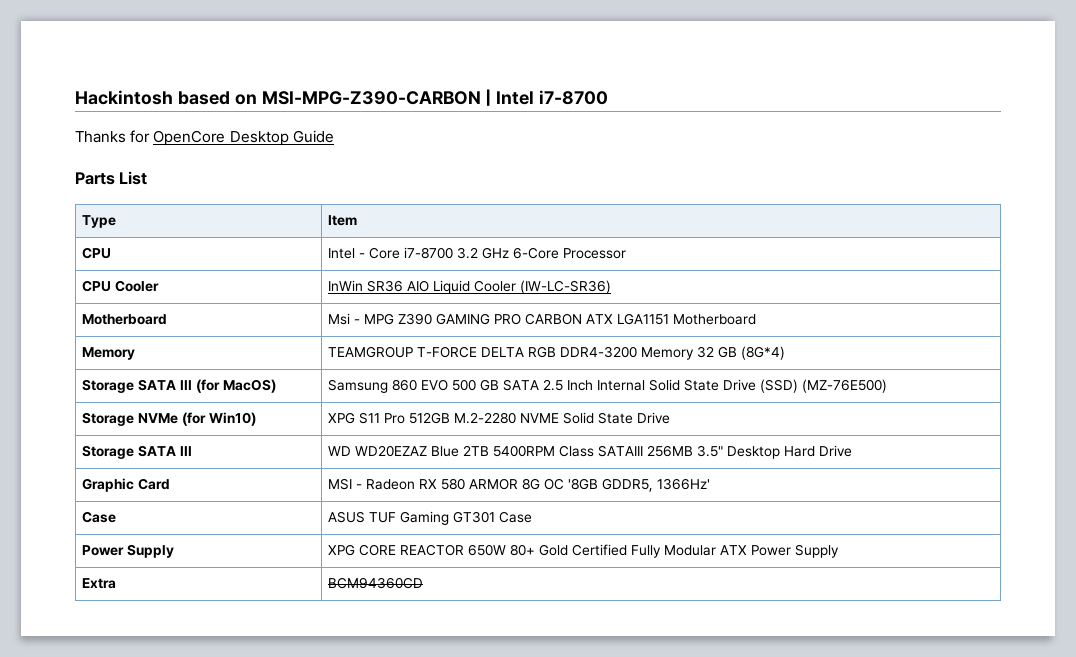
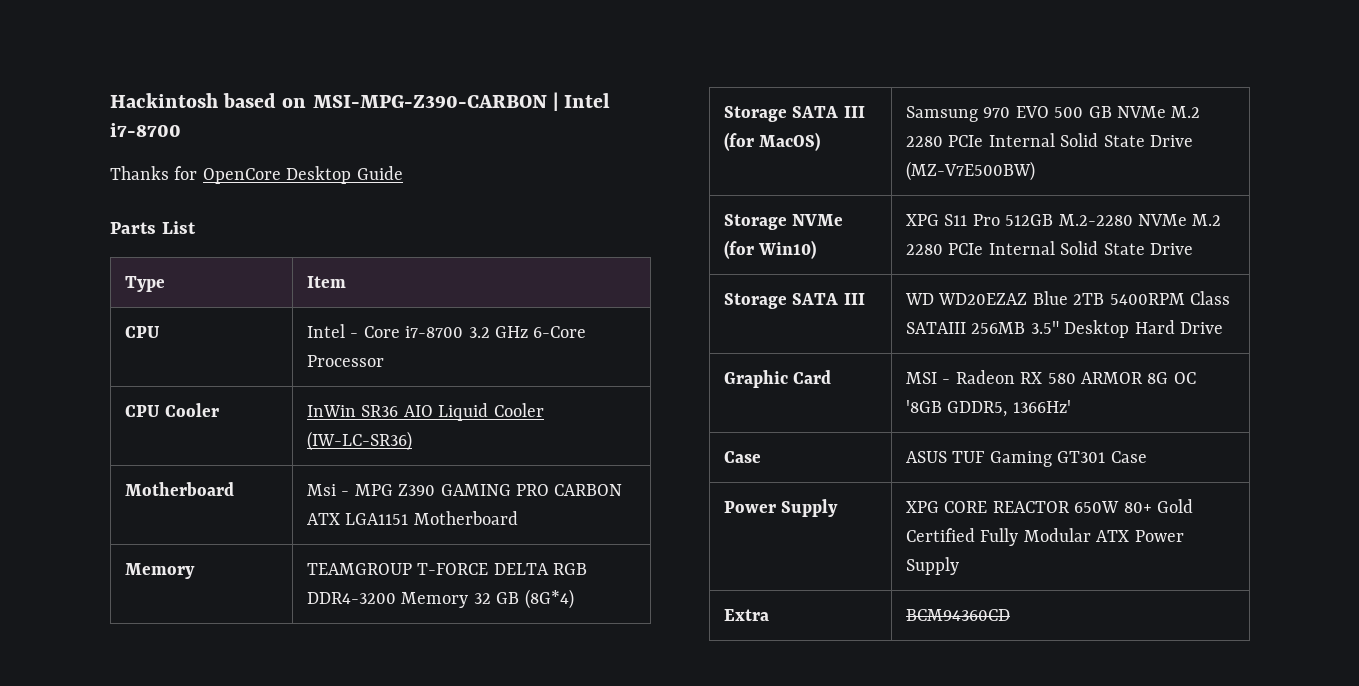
[392,379,418,391] 860 -> [983,107,1011,118] 970
[503,379,888,393] SATA 2.5 Inch Internal Solid State Drive (SSD) (MZ-76E500) -> [1117,106,1201,118] [906,133,1194,147] [906,161,1036,181] NVMe M.2 2280 PCIe Internal Solid State Drive (MZ-V7E500BW)
[520,413,560,423] NVME -> [1138,214,1222,226] [906,241,1055,255] NVMe M.2 2280 PCIe Internal

